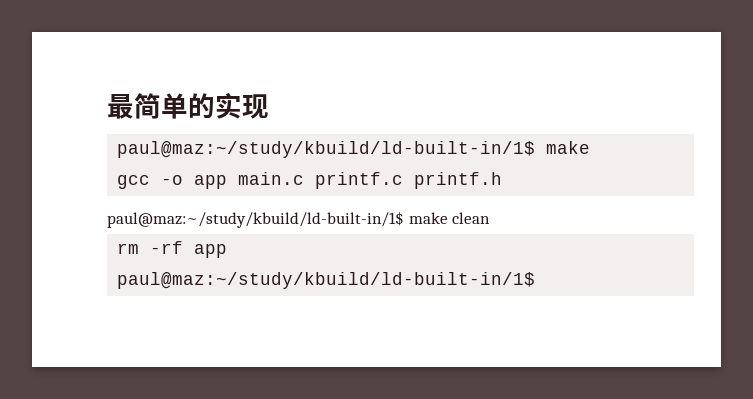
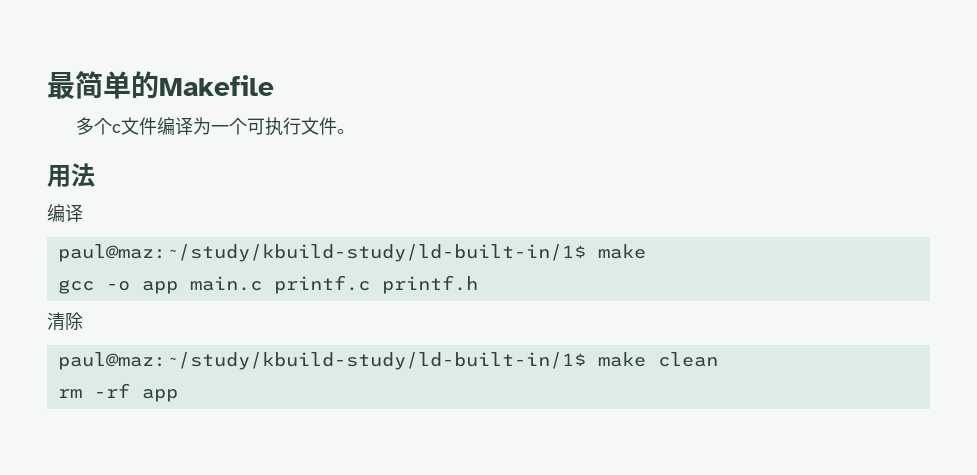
[215,93,269,119] [117,141,536,158] 实现 // paul@maz:~/study/kbuild/ld-built-in/1$ -> [159,75,274,96] [76,117,356,136] [47,163,95,187] [47,204,83,222] [57,244,586,262] Makefile // 多个c文件编译为一个可执行文件。 // 用法 // 编译 // paul@maz:~/study/kbuild-study/ld-built-in/1$
[107,211,404,228] paul@maz:~/study/kbuild/ld-built-in/1$ -> [47,312,83,331] [57,352,586,370] 清除 // paul@maz:~/study/kbuild-study/ld-built-in/1$
[117,272,536,289] // paul@maz:~/study/kbuild/ld-built-in/1$ -> (178, 395) none

